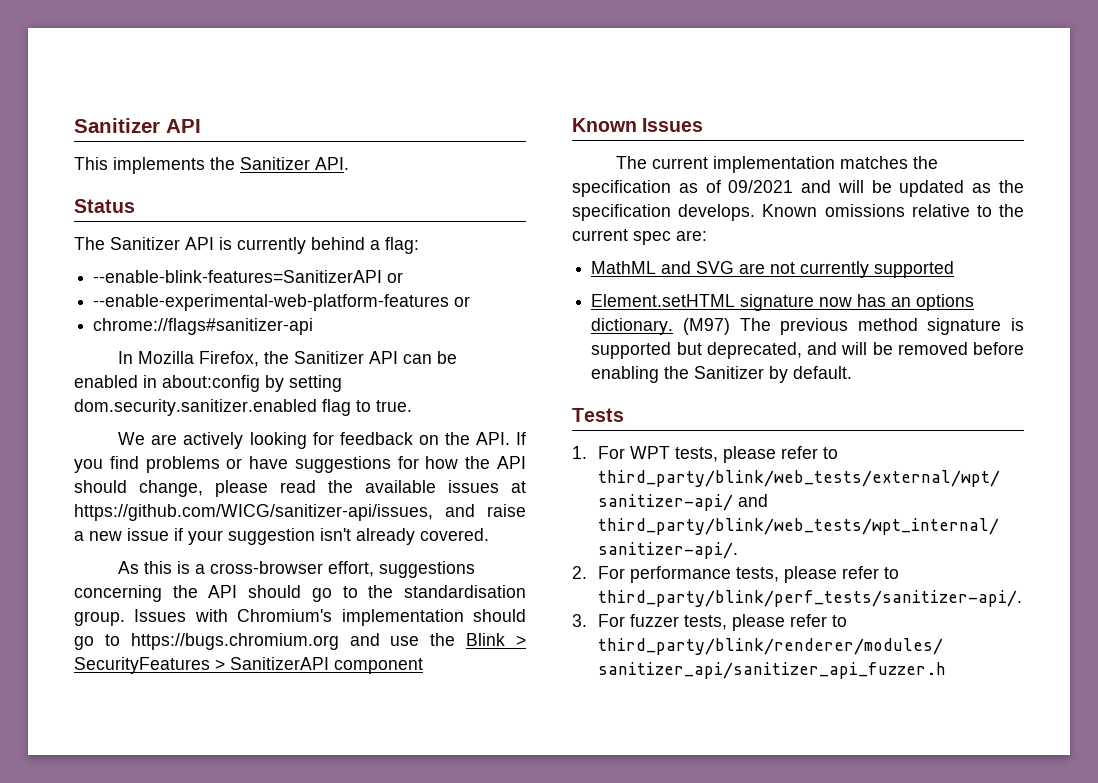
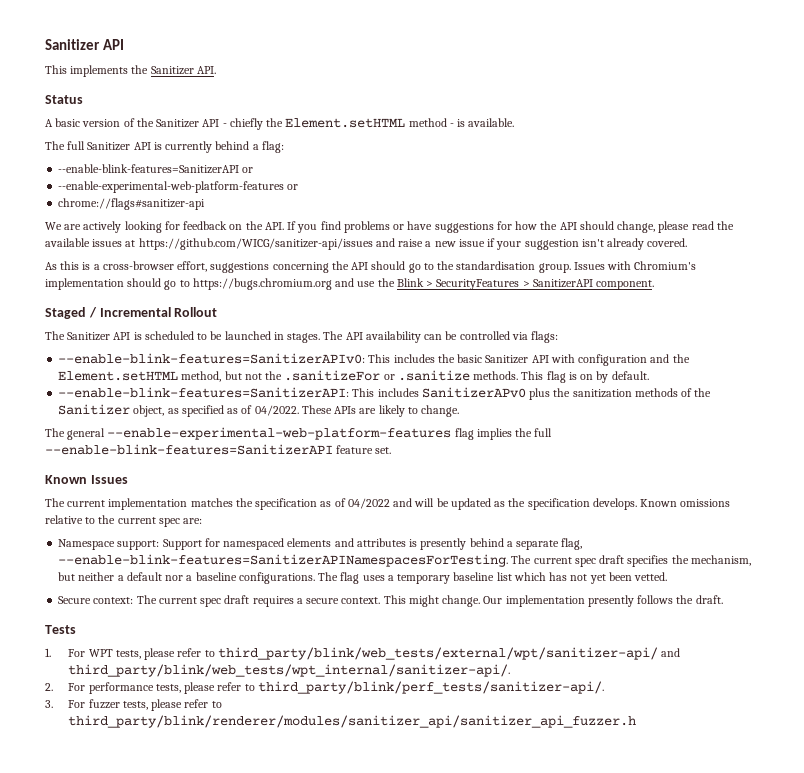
[74,237,105,250] // The -> [45,118,515,130] [45,141,86,150] // A basic version of the Sanitizer API - chiefly the Element.setHTML method - is available. // The full
[118,351,458,367] [74,375,342,392] [74,399,412,416] // In Mozilla Firefox, the Sanitizer API can be enabled in about:config by setting dom.security.sanitizer.enabled flag to true. -> (206, 204) none
[74,504,433,521] https://github.com/WICG/sanitizer-api/issues, -> [138,238,373,250] https://github.com/WICG/sanitizer-api/issues
[334,658,423,674] component -> [596,280,655,290] [45,307,218,319] [45,331,559,343] [58,353,690,366] [58,370,649,383] [58,387,712,400] [58,404,460,417] [45,427,553,440] [45,444,392,455] component. // Staged / Incremental Rollout // The Sanitizer API is scheduled to be launched in stages. The API availability can be controlled via flags: // --enable-blink-features=SanitizerAPIv0: This includes the basic Sanitizer API with configuration and the Element.setHTML method, but not the .sanitizeFor or .sanitize methods. This flag is on by default. // --enable-blink-features=SanitizerAPI: This includes SanitizerAPv0 plus the sanitization methods of the Sanitizer object, as specified as of 04/2022. These APIs are likely to change. // The general --enable-experimental-web-platform-features flag implies the full --enable-blink-features=SanitizerAPI feature set.
[728,180,794,193] 09/2021 -> [347,498,390,509] 04/2022
[591,261,955,278] [591,294,975,311] [591,318,1024,335] [591,342,1024,359] [591,366,853,383] MathML and SVG are not currently supported // Element.setHTML signature now has an options dictionary. (M97) The previous method signature is supported but deprecated, and will be removed before enabling the Sanitizer by default. -> [58,538,583,550] [58,554,751,567] [58,572,668,584] [58,595,723,607] Namespace support: Support for namespaced elements and attributes is presently behind a separate flag, --enable-blink-features=SanitizerAPINamespacesForTesting. The current spec draft specifies the mechanism, but neither a default nor a baseline configurations. The flag uses a temporary baseline list which has not yet been vetted. // Secure context: The current spec draft requires a secure context. This might change. Our implementation presently follows the draft.

